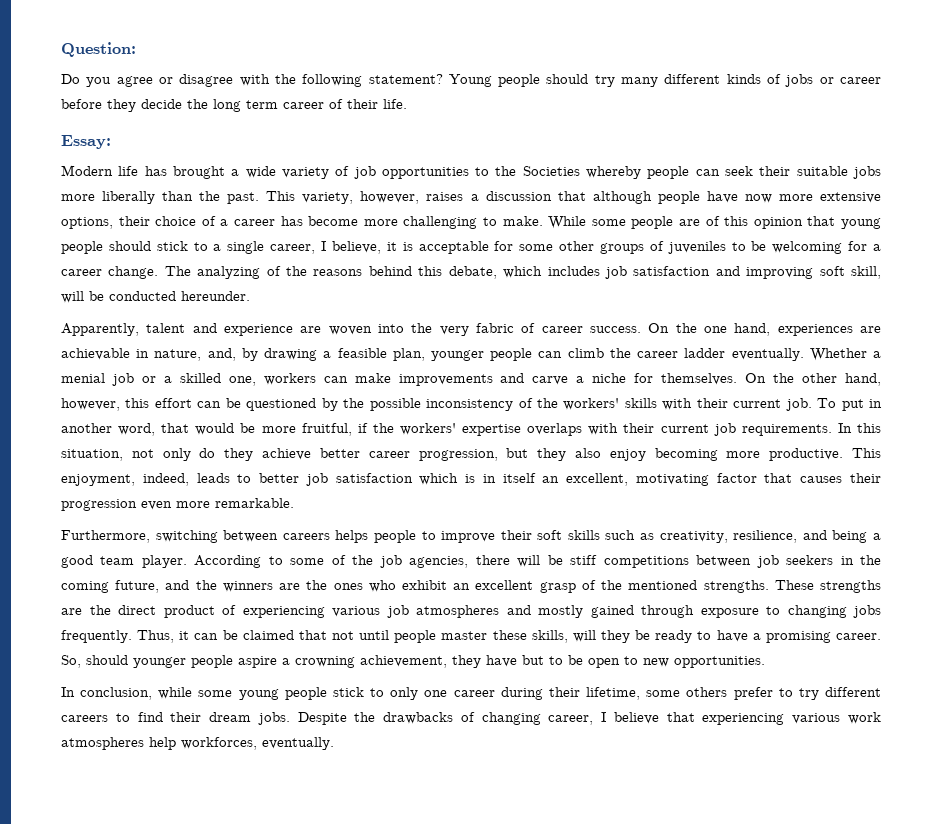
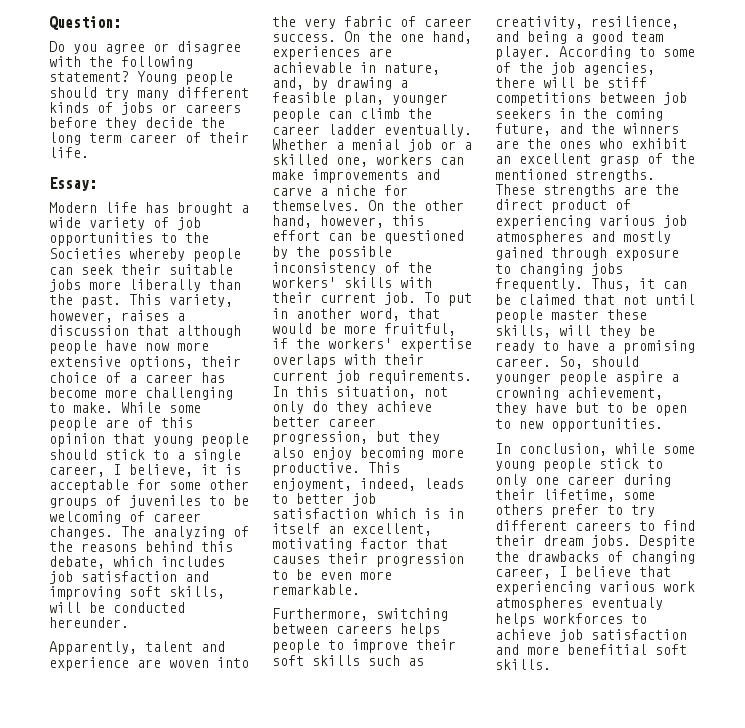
[839,77,881,84] career -> [185,104,241,113] careers
[848,241,882,251] [61,266,159,279] for a career change. -> [129,511,201,522] [49,526,113,539] of career changes.
[850,266,881,279] skill, -> [169,586,225,599] skills,
(137, 505) none -> [272,569,312,580] to be
[149,737,334,750] help workforces, eventually. -> [591,597,663,610] [495,613,647,627] [495,629,687,642] [495,644,687,655] [495,659,551,670] eventualy helps workforces to achieve job satisfaction and more benefitial soft skills.

